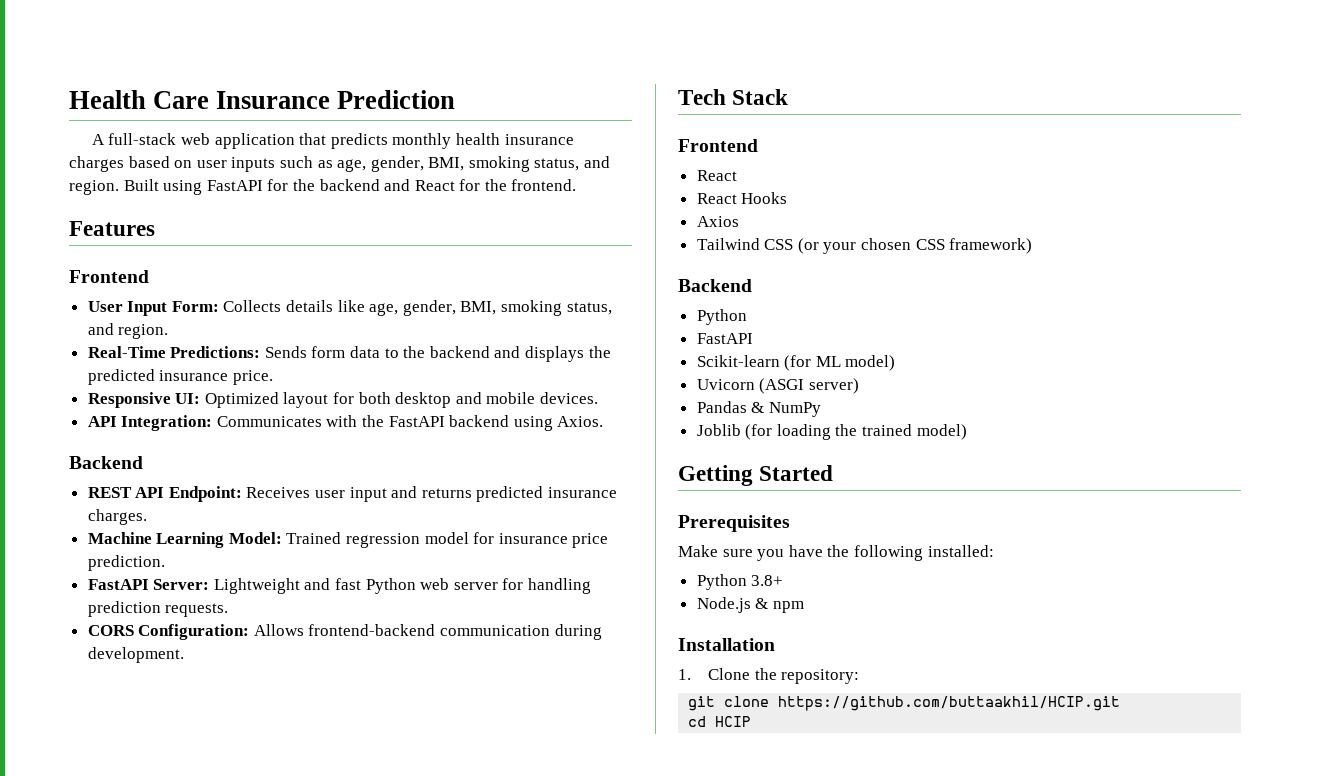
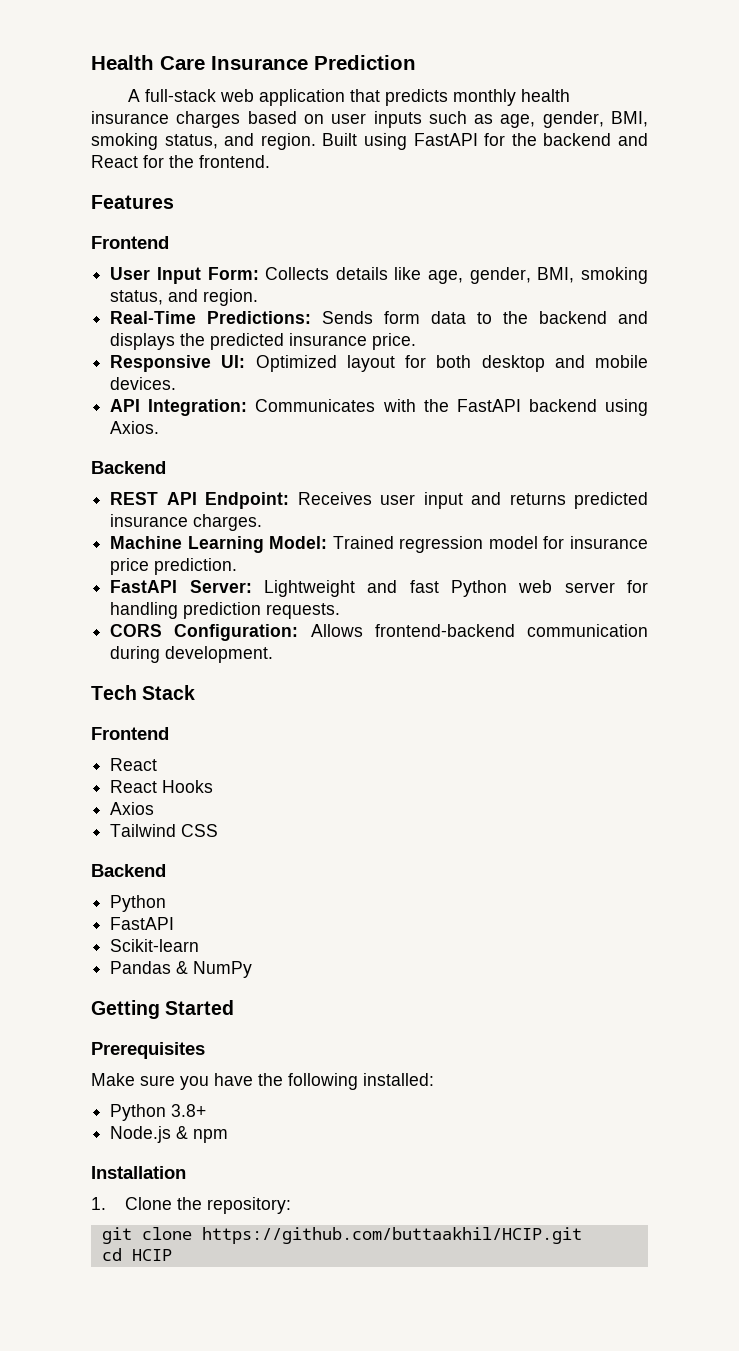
[797,238,1033,254] (or your chosen CSS framework) -> (219, 830) none
[784,355,896,371] [696,378,859,394] [696,401,821,417] [696,424,967,440] (for ML model) // Uvicorn (ASGI server) // Pandas & NumPy // Joblib (for loading the trained model) -> [110,961,253,978] // Pandas & NumPy

